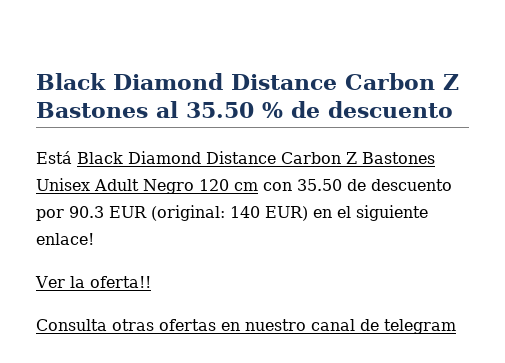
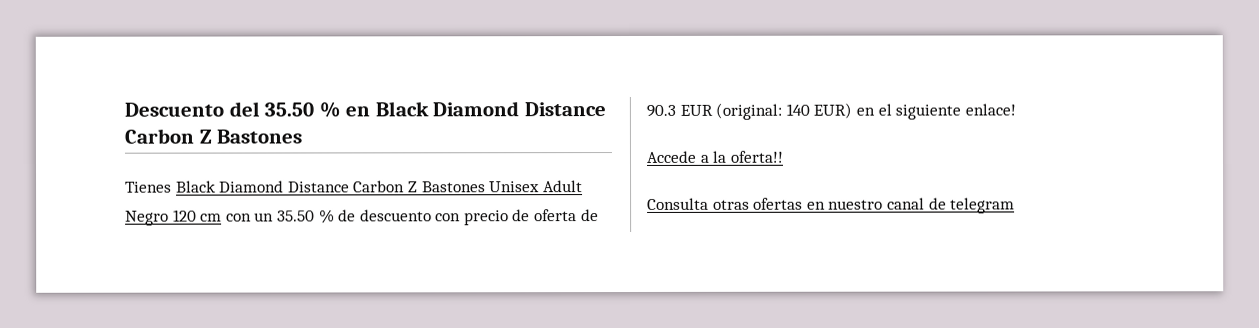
[36,73,459,90] [36,101,453,118] [36,151,72,164] Black Diamond Distance Carbon Z Bastones al 35.50 % de descuento // Está -> [124,101,606,118] [124,128,303,144] [125,181,172,193] Descuento del 35.50 % en Black Diamond Distance Carbon Z Bastones // Tienes
[297,179,452,191] [36,209,64,221] 35.50 de descuento por -> [254,209,599,226] un 35.50 % de descuento con precio de oferta de
[35,276,65,288] Ver -> [646,150,709,163] Accede a

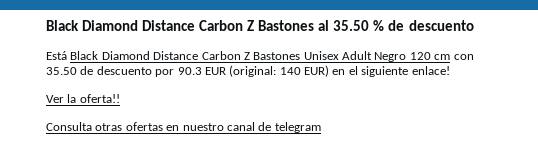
[124,101,606,118] [124,128,303,144] [125,181,172,193] Descuento del 35.50 % en Black Diamond Distance Carbon Z Bastones // Tienes -> [46,20,474,31] [46,51,67,60] Black Diamond Distance Carbon Z Bastones al 35.50 % de descuento // Está
[254,209,599,226] un 35.50 % de descuento con precio de oferta de -> [46,66,175,77] 35.50 de descuento por
[646,150,709,163] Accede a -> [46,95,64,103] Ver

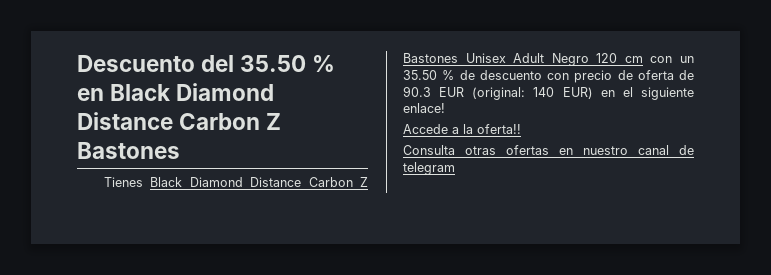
[46,20,474,31] [46,51,67,60] Black Diamond Distance Carbon Z Bastones al 35.50 % de descuento // Está -> [77,55,336,73] [77,83,275,101] [77,112,282,130] [77,142,180,159] [104,177,144,187] Descuento del 35.50 % en Black Diamond Distance Carbon Z Bastones // Tienes
[46,66,175,77] 35.50 de descuento por -> [680,56,694,63] [403,70,694,83] un 35.50 % de descuento con precio de oferta de
[46,95,64,103] Ver -> [403,124,459,134] Accede a

